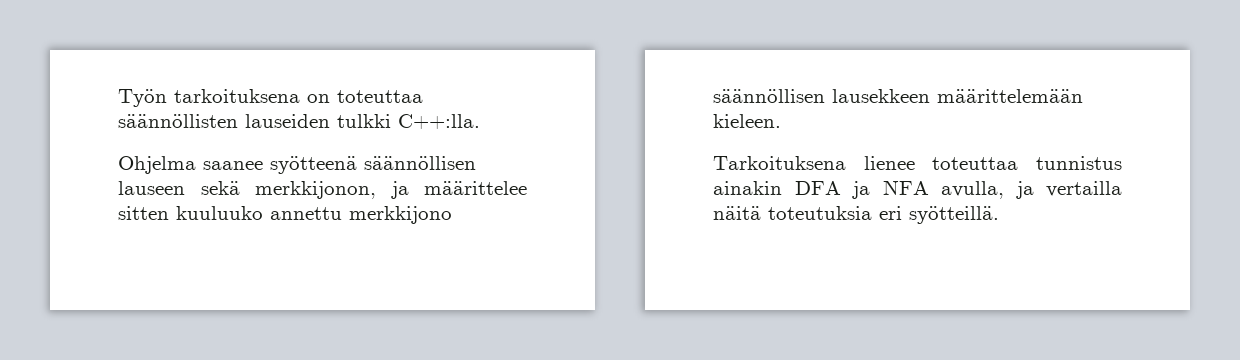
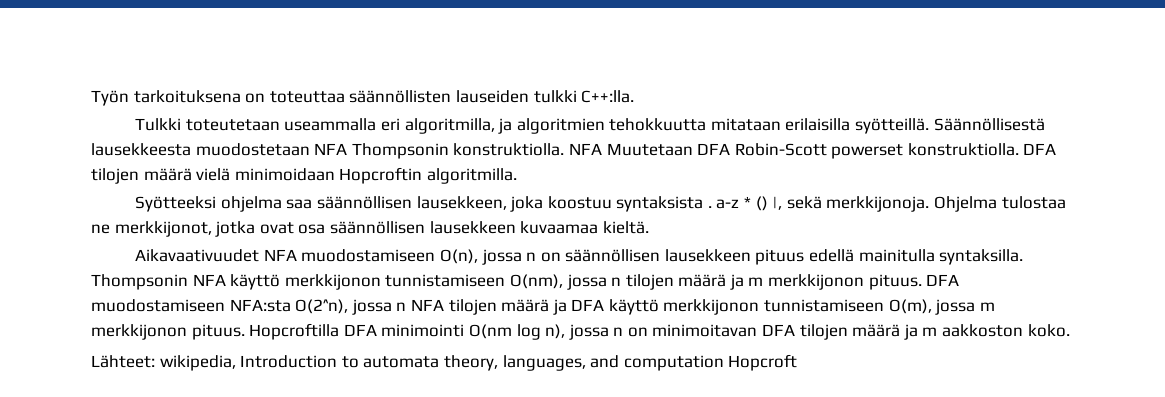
[118,156,476,174] [118,181,527,199] [118,206,452,224] [713,89,1083,103] [713,114,781,128] [713,156,1122,170] [713,180,1122,199] [713,206,999,224] Ohjelma saanee syötteenä säännöllisen lauseen sekä merkkijonon, ja määrittelee sitten kuuluuko annettu merkkijono säännöllisen lausekkeen määrittelemään kieleen. // Tarkoituksena lienee toteuttaa tunnistus ainakin DFA ja NFA avulla, ja vertailla näitä toteutuksia eri syötteillä. -> [135,118,1045,134] [91,143,1057,159] [91,167,517,184] [135,196,1066,212] [91,221,649,237] [135,249,1024,265] [91,274,960,290] [91,299,995,315] [91,323,1070,340] [91,354,798,371] Tulkki toteutetaan useammalla eri algoritmilla, ja algoritmien tehokkuutta mitataan erilaisilla syötteillä. Säännöllisestä lausekkeesta muodostetaan NFA Thompsonin konstruktiolla. NFA Muutetaan DFA Robin-Scott powerset konstruktiolla. DFA tilojen määrä vielä minimoidaan Hopcroftin algoritmilla. // Syötteeksi ohjelma saa säännöllisen lausekkeen, joka koostuu syntaksista . a-z * () |, sekä merkkijonoja. Ohjelma tulostaa ne merkkijonot, jotka ovat osa säännöllisen lausekkeen kuvaamaa kieltä. // Aikavaativuudet NFA muodostamiseen O(n), jossa n on säännöllisen lausekkeen pituus edellä mainitulla syntaksilla. Thompsonin NFA käyttö merkkijonon tunnistamiseen O(nm), jossa n tilojen määrä ja m merkkijonon pituus. DFA muodostamiseen NFA:sta O(2^n), jossa n NFA tilojen määrä ja DFA käyttö merkkijonon tunnistamiseen O(m), jossa m merkkijonon pituus. Hopcroftilla DFA minimointi O(nm log n), jossa n on minimoitavan DFA tilojen määrä ja m aakkoston koko. // Lähteet: wikipedia, Introduction to automata theory, languages, and computation Hopcroft

